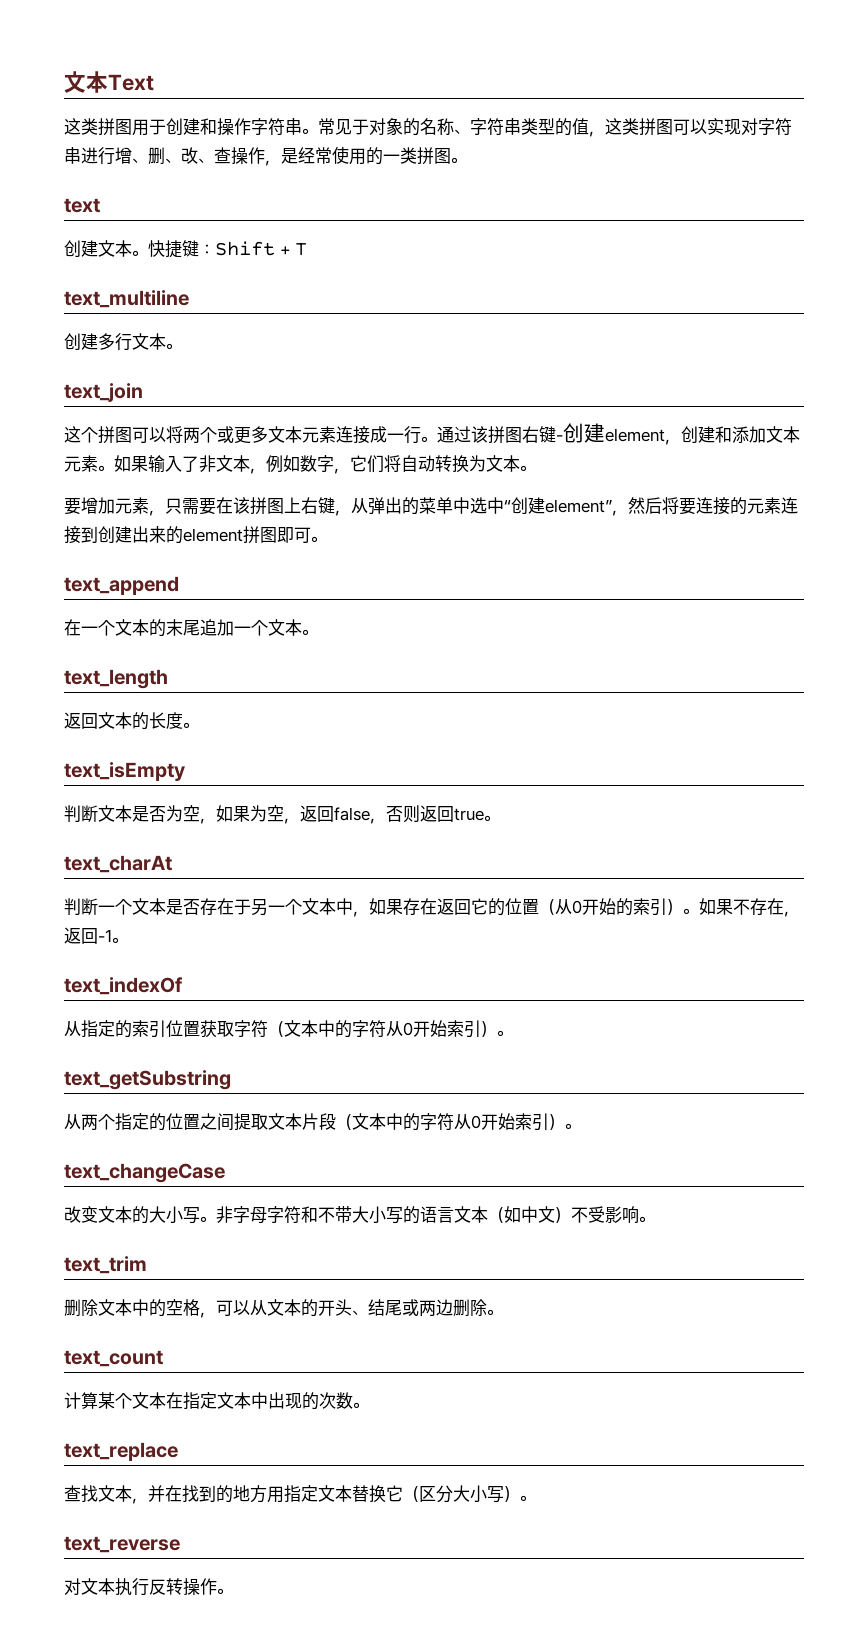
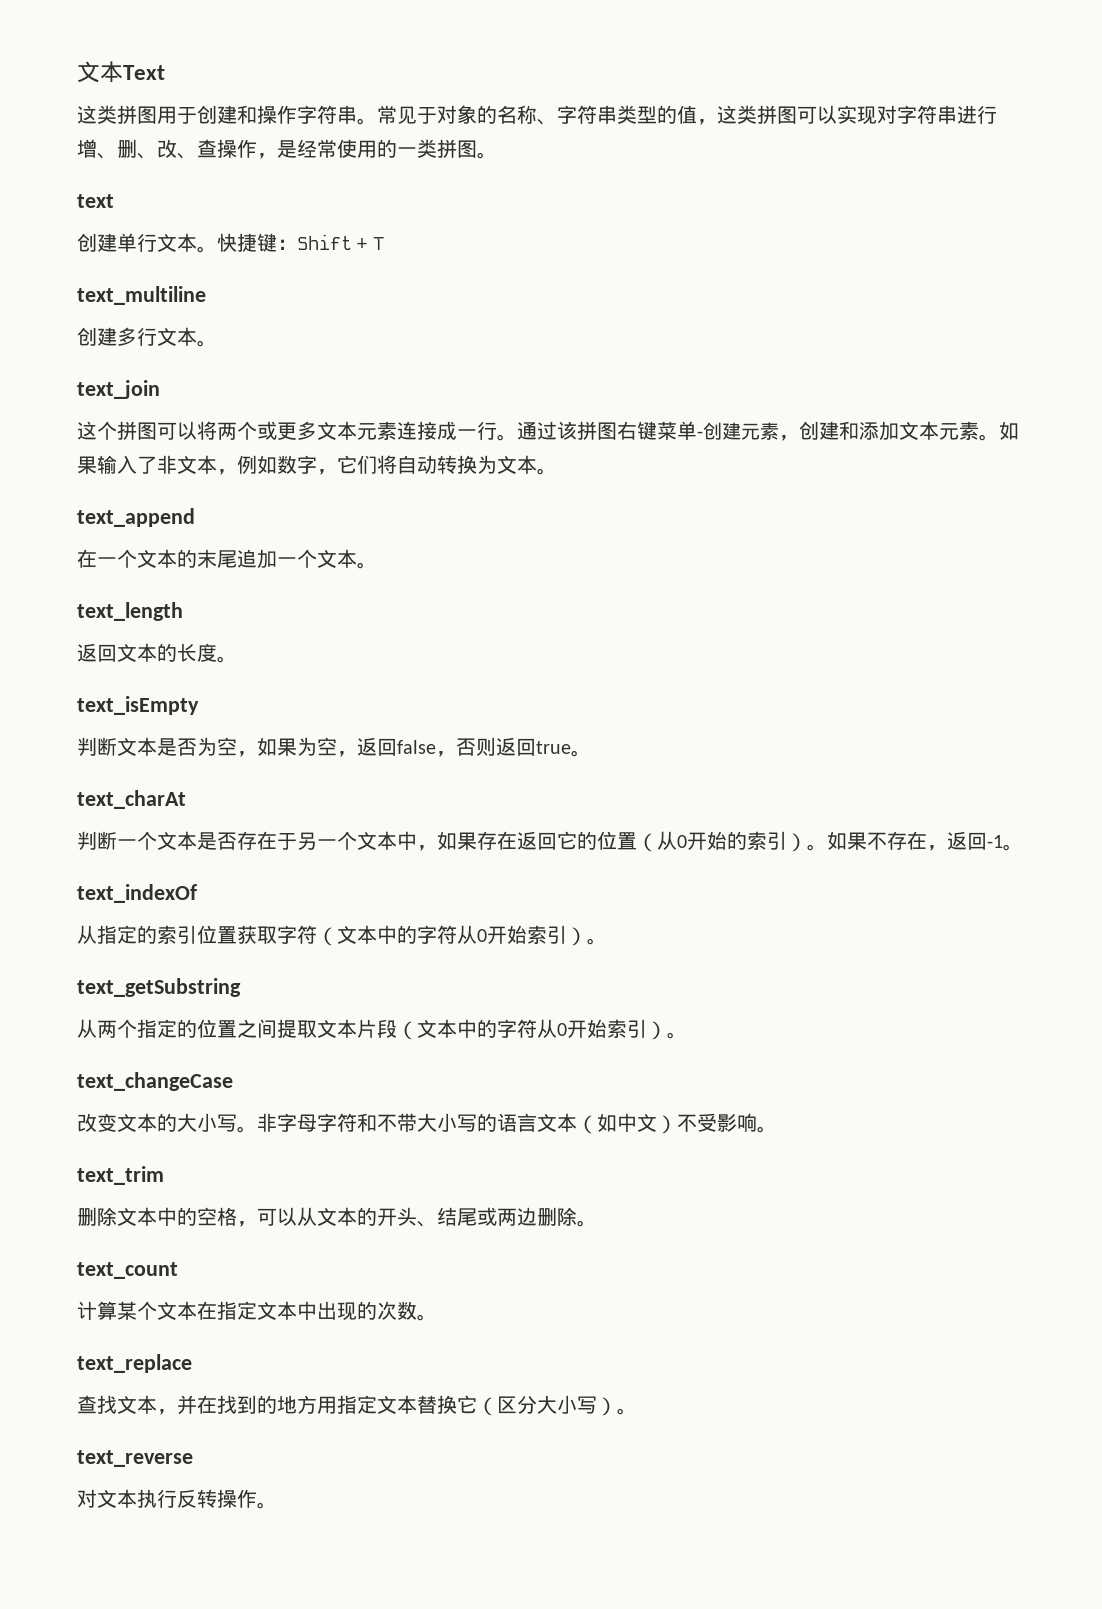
(98, 248) none -> [117,233,157,252] 单行
(556, 434) none -> [657,421,697,440] 菜单
[605,428,665,442] element -> [741,422,779,440] 元素
[64,497,798,516] [64,526,327,544] // 要增加元素，只需要在该拼图上右键，从弹出的菜单中选中“创建element”，然后将要连接的元素连接到创建出来的element拼图即可。 -> (557, 471) none

